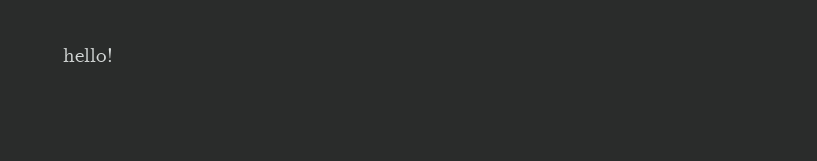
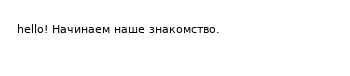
(113, 55) none -> [52,25,220,33] Начинаем наше знакомство.

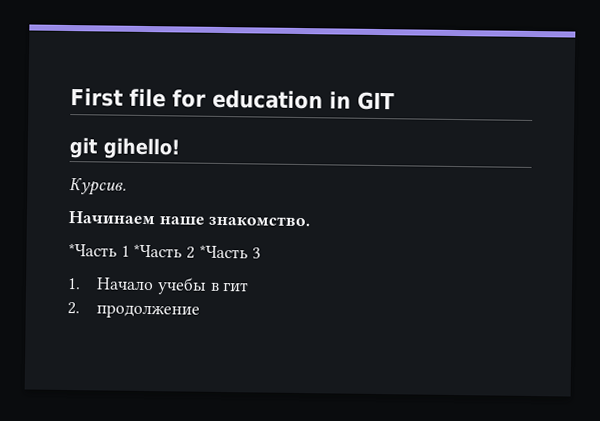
[17,24,220,33] hello! Начинаем наше знакомство. -> [70,88,395,111] [69,137,180,160] [69,178,127,196] [68,211,311,227] [68,243,261,259] [67,277,250,295] [67,302,201,319] First file for education in GIT // git gihello! // Курсив. // Начинаем наше знакомство. // *Часть 1 *Часть 2 *Часть 3 // 1. Начало учебы в гит // 2. продолжение

